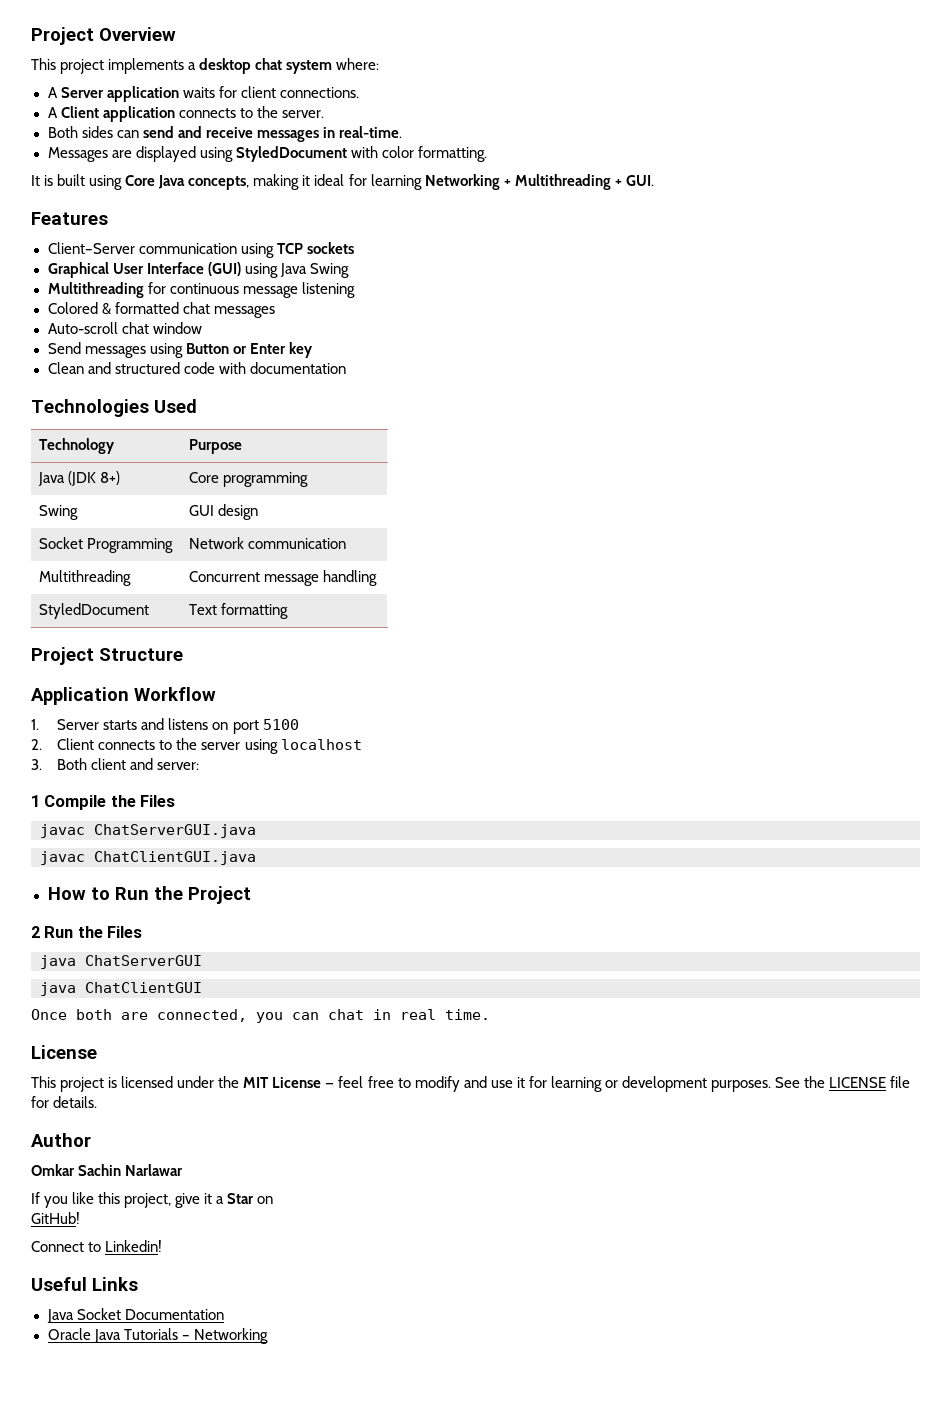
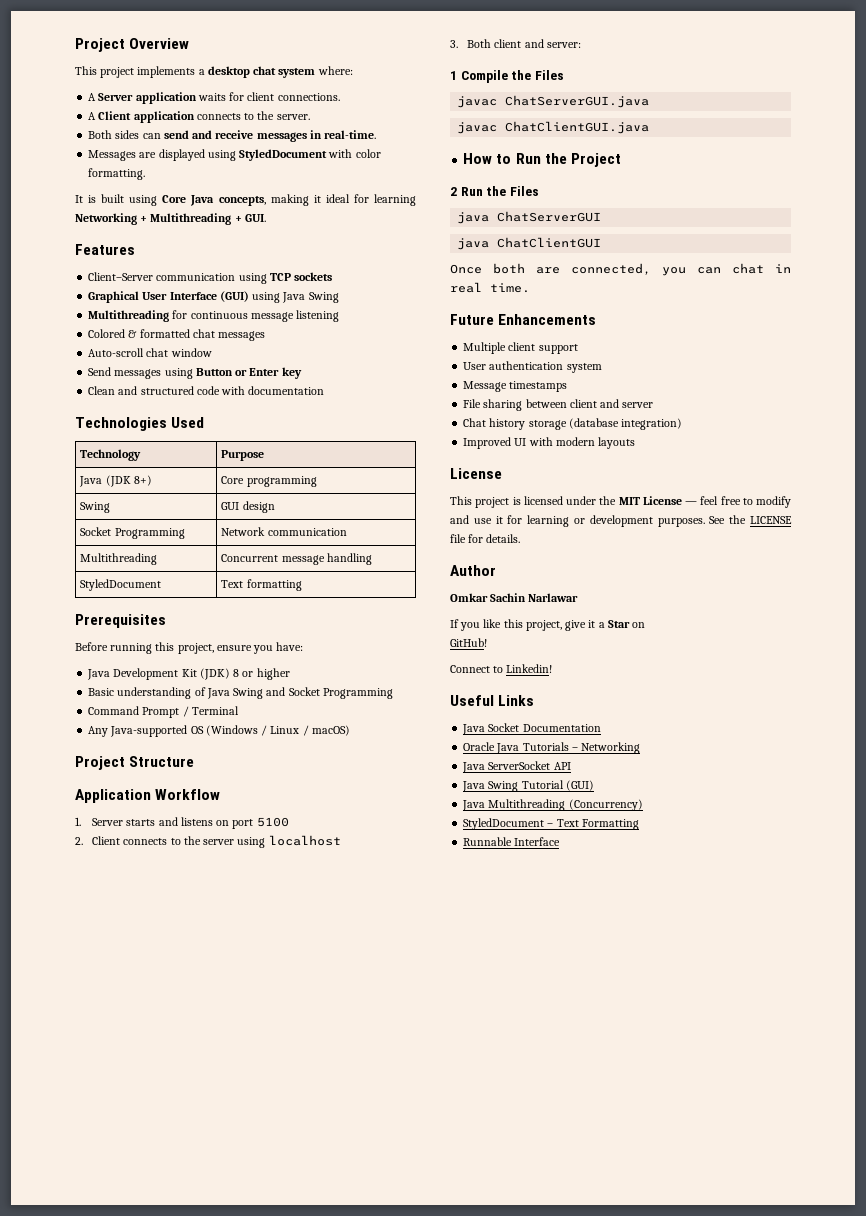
(288, 611) none -> [75,614,166,628] [75,642,304,654] [87,668,290,680] [88,687,393,699] [88,706,239,718] [88,725,350,737] // Prerequisites // Before running this project, ensure you have: // Java Development Kit (JDK) 8 or higher // Basic understanding of Java Swing and Socket Programming // Command Prompt / Terminal // Any Java-supported OS (Windows / Linux / macOS)
(490, 1014) none -> [450,314,597,325] [463,342,578,354] [463,361,602,373] [463,381,568,392] [463,399,654,411] [463,418,683,430] [463,437,636,449] // Future Enhancements // Multiple client support // User authentication system // Message timestamps // File sharing between client and server // Chat history storage (database integration) // Improved UI with modern layouts
(268, 1336) none -> [462,761,571,773] [462,780,594,792] [462,799,643,811] [463,818,639,830] [463,837,561,846] // Java ServerSocket API // Java Swing Tutorial (GUI) // Java Multithreading (Concurrency) // StyledDocument – Text Formatting // Runnable Interface

